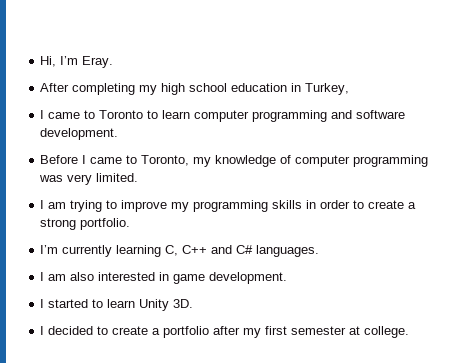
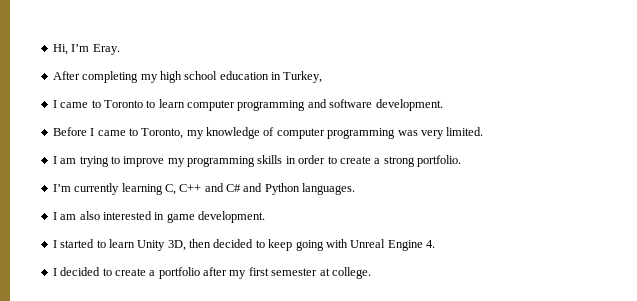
(254, 249) none -> [243,183,300,195] and Python
[173,299,194,308] 3D. -> [167,239,435,251] 3D, then decided to keep going with Unreal Engine 4.

